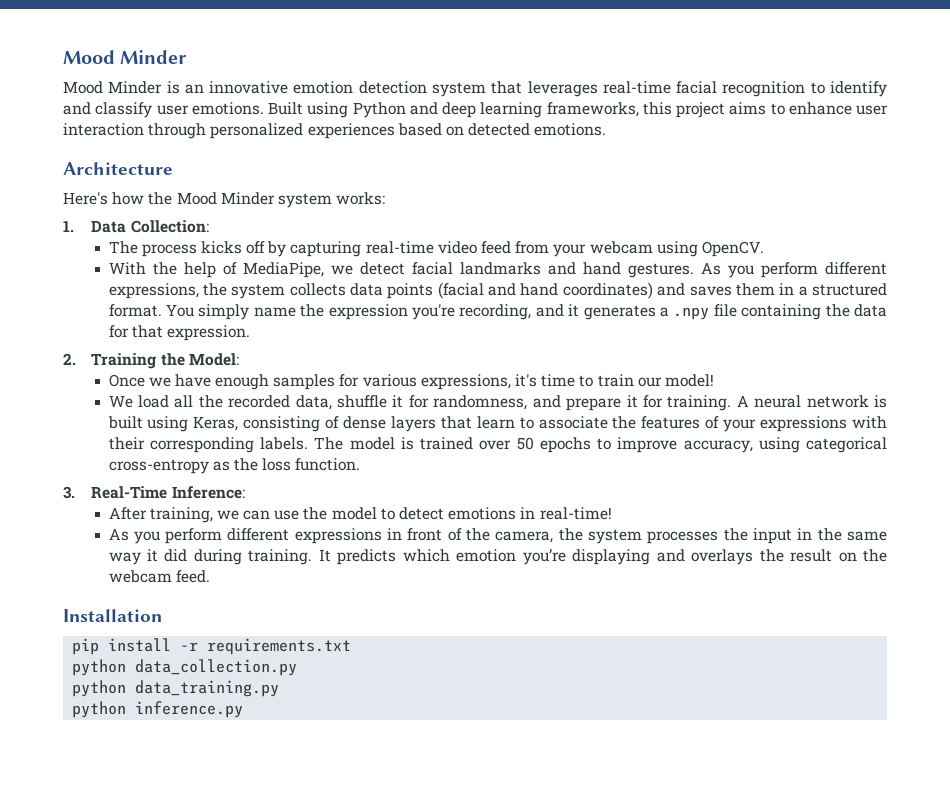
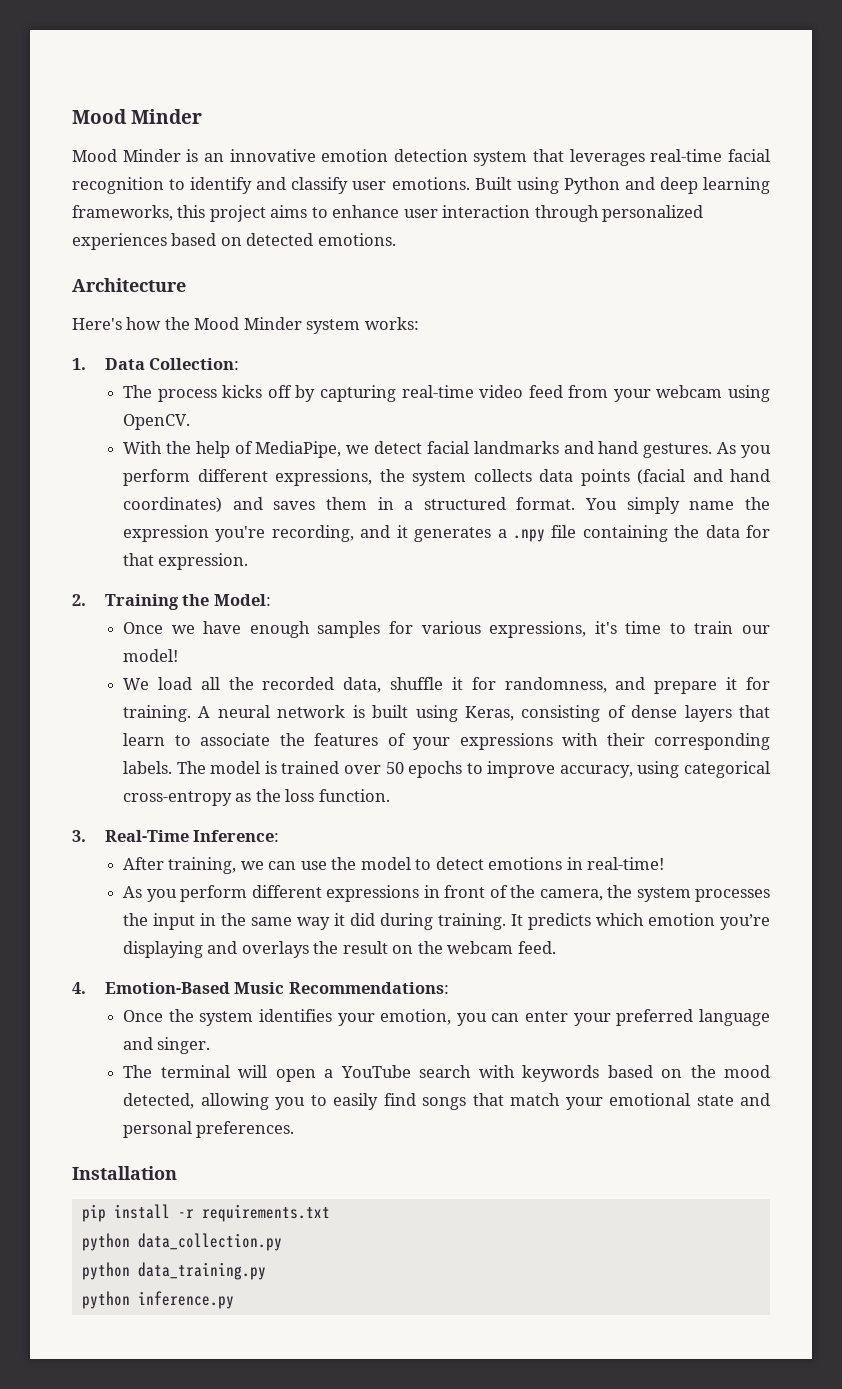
(210, 576) none -> [72,982,449,994] [122,1009,770,1026] [122,1037,211,1054] [122,1065,770,1082] [122,1093,770,1110] [122,1121,295,1138] // 4. Emotion-Based Music Recommendations: // Once the system identifies your emotion, you can enter your preferred language and singer. // The terminal will open a YouTube search with keywords based on the mood detected, allowing you to easily find songs that match your emotional state and personal preferences.

